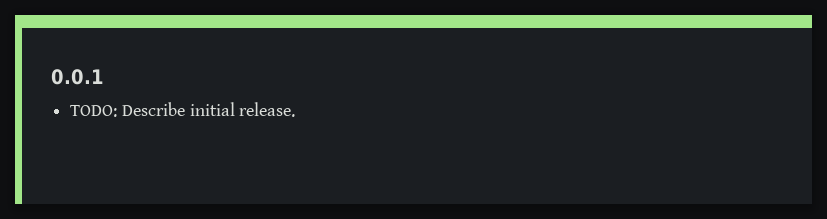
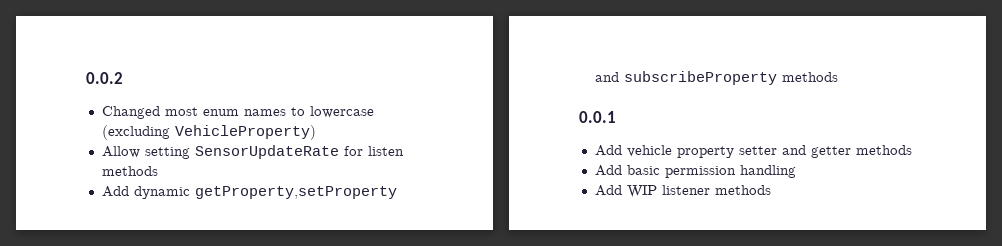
[51,69,104,85] [70,102,296,117] 0.0.1 // TODO: Describe initial release. -> [86,72,123,84] [101,106,374,119] [101,125,316,140] [101,145,404,159] [101,166,158,176] [101,186,397,199] [594,71,838,85] [579,111,616,123] [594,145,912,158] [594,165,796,178] [594,185,771,198] 0.0.2 // Changed most enum names to lowercase (excluding VehicleProperty) // Allow setting SensorUpdateRate for listen methods // Add dynamic getProperty,setProperty and subscribeProperty methods // 0.0.1 // Add vehicle property setter and getter methods // Add basic permission handling // Add WIP listener methods

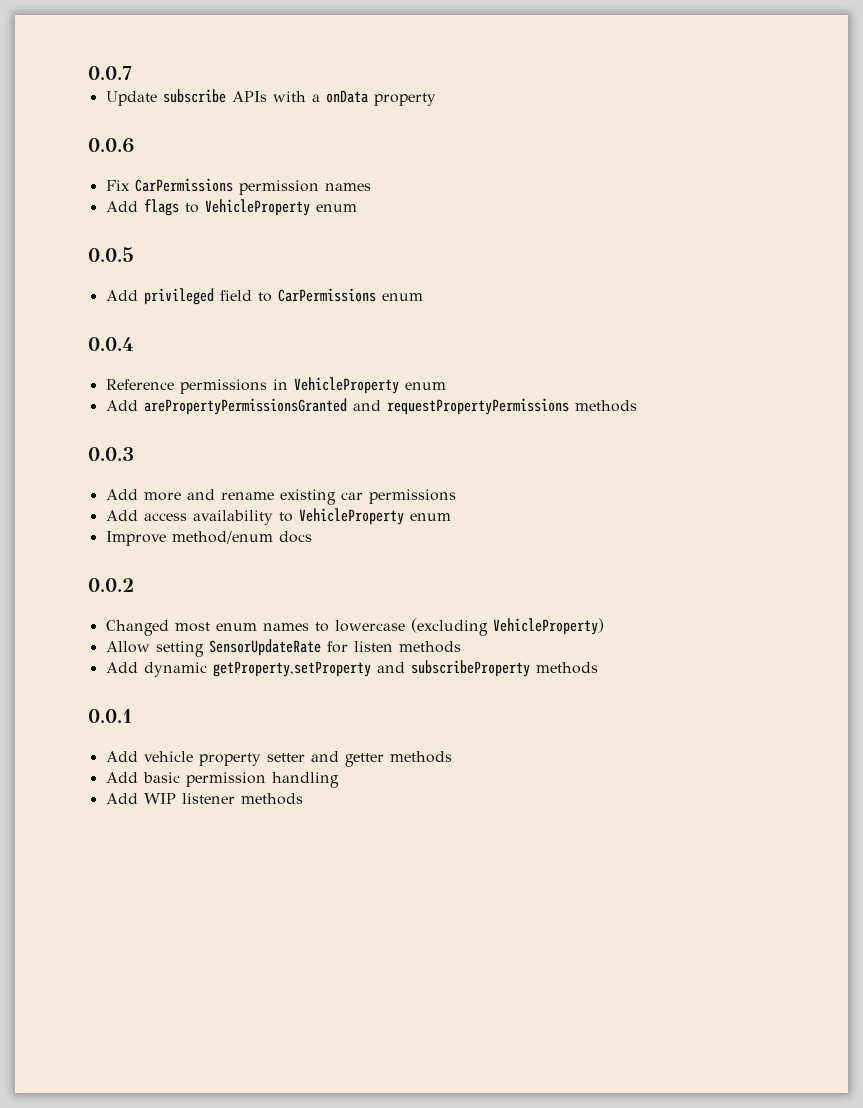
(86, 78) none -> [88,66,132,80] [105,89,436,106] [88,138,135,153] [105,178,371,195] [105,199,357,216] [88,247,134,262] [105,288,423,305] [88,337,134,351] [105,377,446,394] [105,398,637,415] [88,447,134,461] [105,489,456,505] [105,508,451,525] [105,531,312,546] 0.0.7 // Update subscribe APIs with a onData property // 0.0.6 // Fix CarPermissions permission names // Add flags to VehicleProperty enum // 0.0.5 // Add privileged field to CarPermissions enum // 0.0.4 // Reference permissions in VehicleProperty enum // Add arePropertyPermissionsGranted and requestPropertyPermissions methods // 0.0.3 // Add more and rename existing car permissions // Add access availability to VehicleProperty enum // Improve method/enum docs //

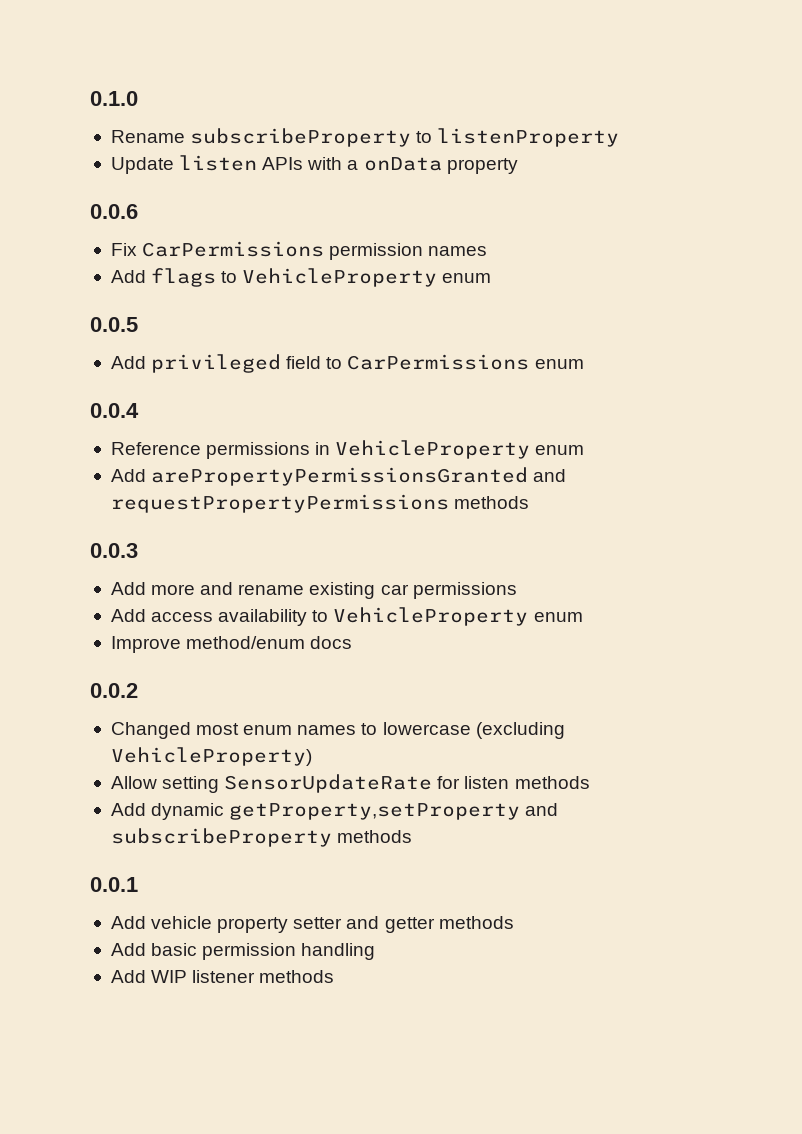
[88,66,132,80] 0.0.7 -> [90,91,138,106] [110,128,620,147] 0.1.0 // Rename subscribeProperty to listenProperty
[162,89,226,103] subscribe -> [179,155,258,171] listen

